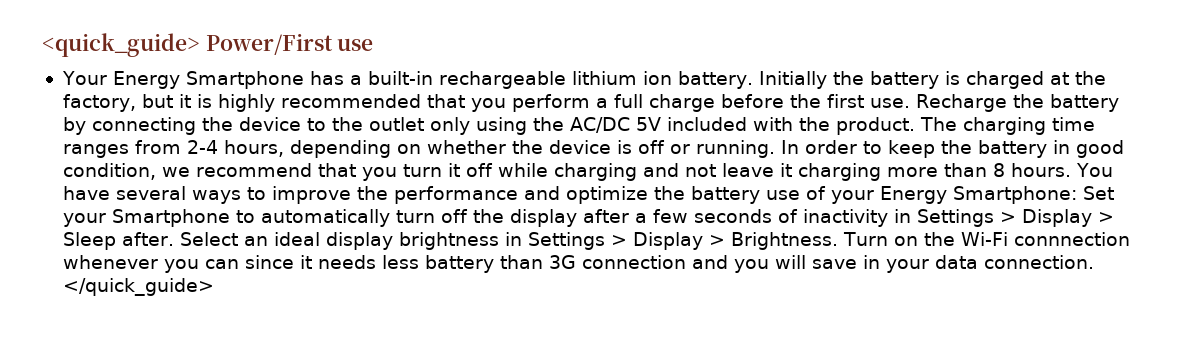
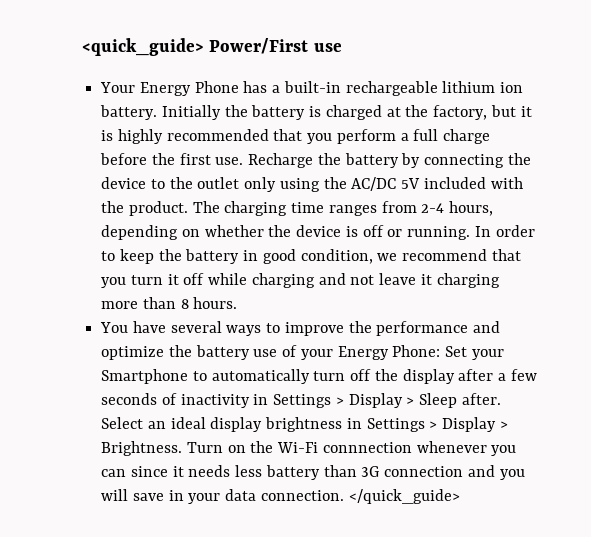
[185,71,304,89] Smartphone -> [194,81,239,93] Phone
(1071, 170) none -> (238, 303) //
[952,186,1077,204] Smartphone: -> [392,345,441,357] Phone:

